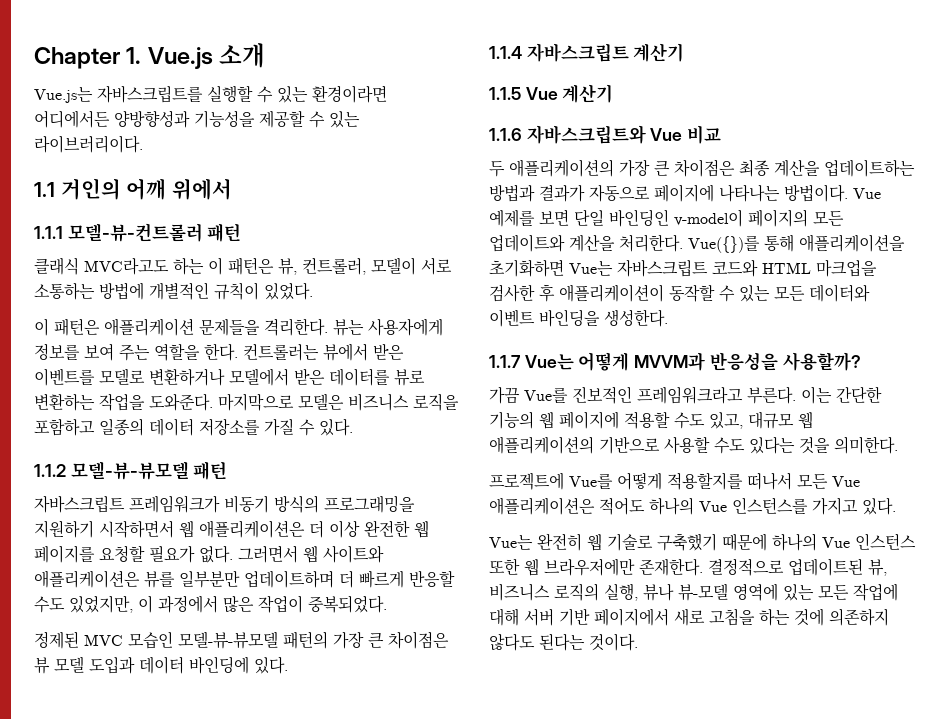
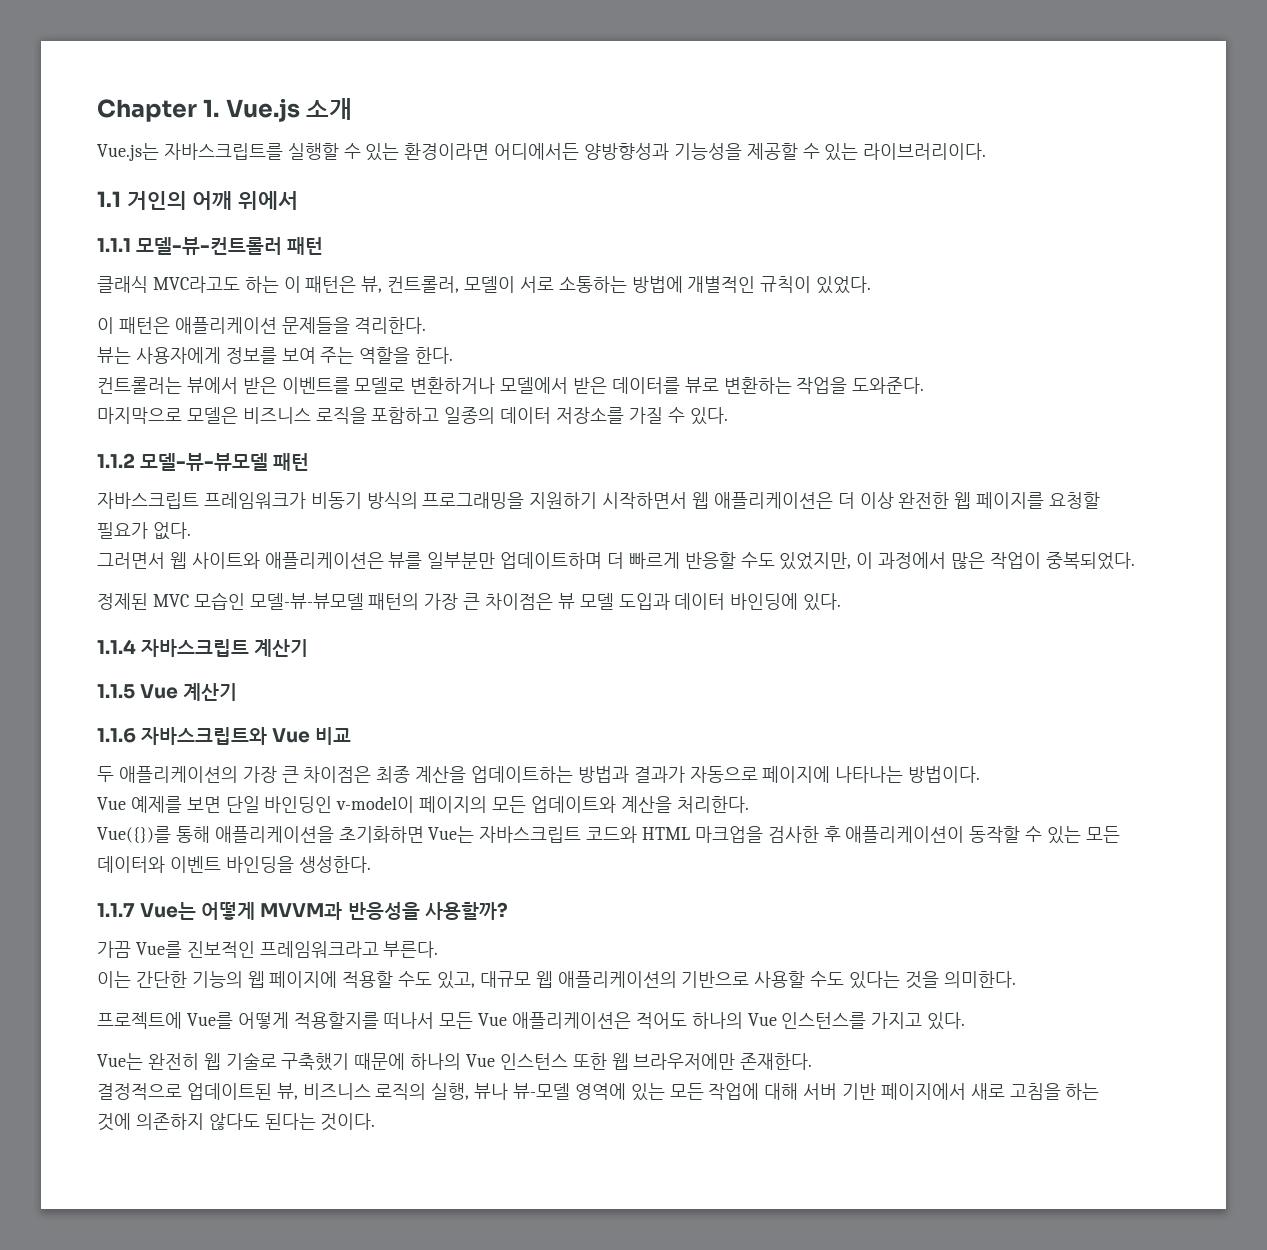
(328, 327) none -> (427, 325) //
(238, 352) none -> (454, 355) //
(213, 402) none -> (925, 385) //
(233, 554) none -> (191, 531) //
(848, 193) none -> (981, 774) //
(683, 243) none -> (749, 804) //
(796, 395) none -> (439, 949) //
(703, 567) none -> (813, 1061) //

